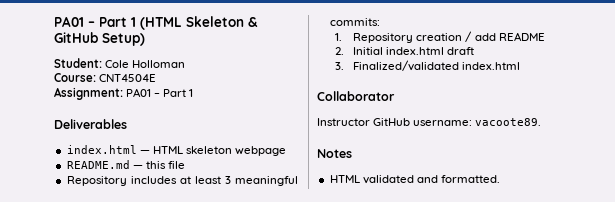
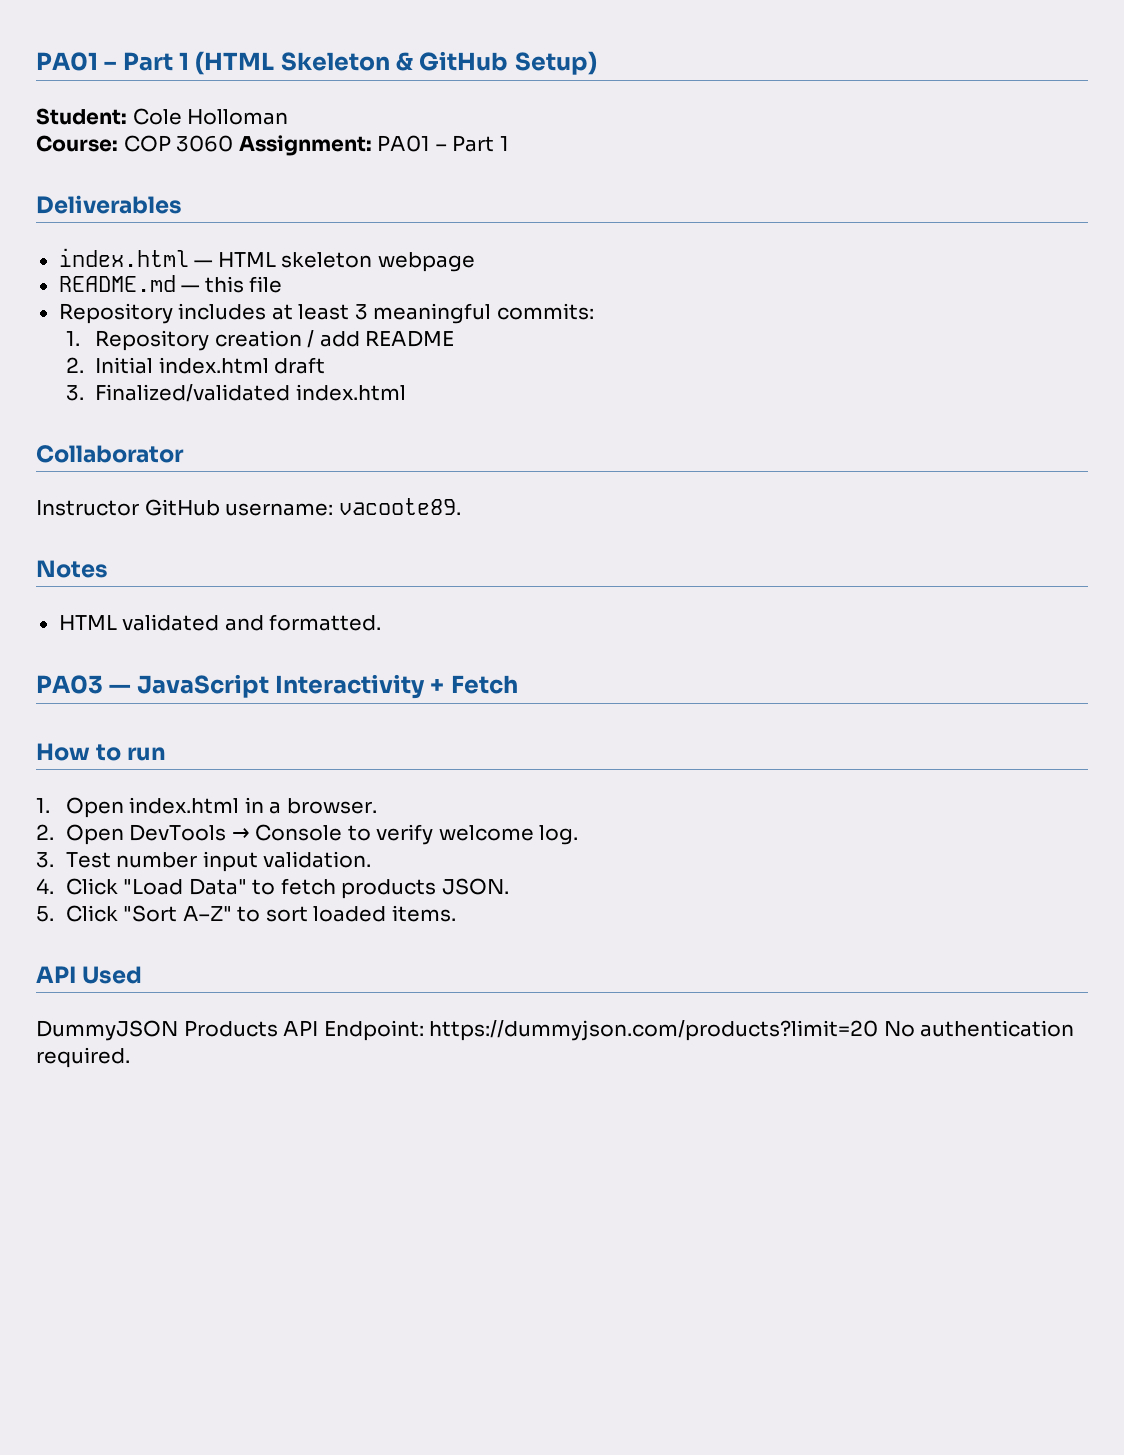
[99,74,157,82] CNT4504E // -> [123,135,234,152] COP 3060
(500, 179) none -> [36,674,518,699] [36,743,167,761] [36,797,377,818] [36,824,579,845] [36,851,372,872] [36,878,509,899] [36,905,456,922] [36,966,143,984] [36,1020,1075,1041] [36,1047,130,1068] // PA03 — JavaScript Interactivity + Fetch // How to run // 1. Open index.html in a browser. // 2. Open DevTools → Console to verify welcome log. // 3. Test number input validation. // 4. Click "Load Data" to fetch products JSON. // 5. Click "Sort A–Z" to sort loaded items. // API Used // DummyJSON Products API Endpoint: https://dummyjson.com/products?limit=20 No authentication required.

